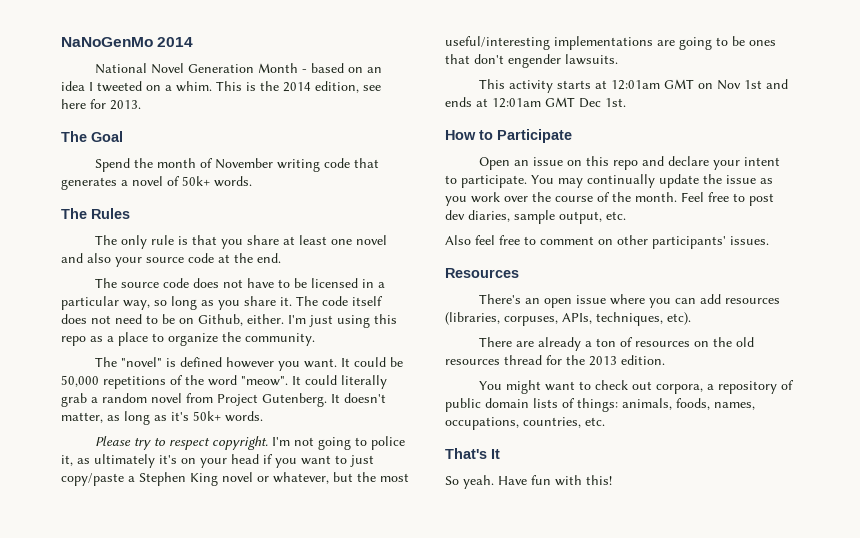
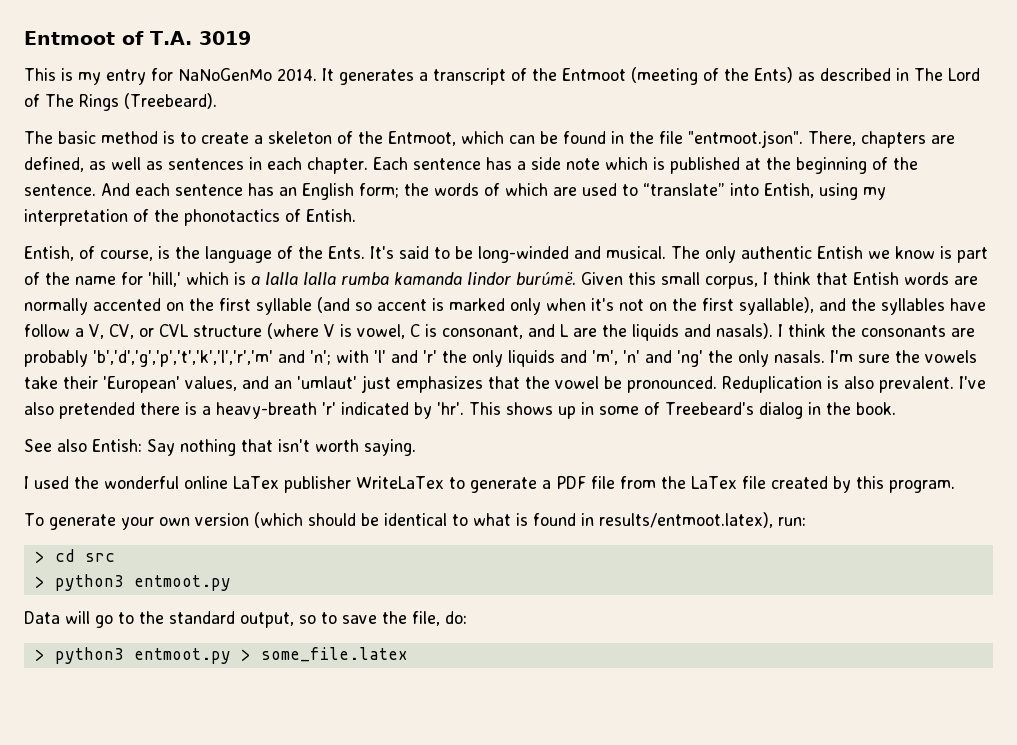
[61,37,194,47] [94,63,382,74] [61,81,381,93] [61,99,141,110] [61,131,123,142] [94,158,379,172] [61,176,252,190] [61,208,130,219] [94,235,387,249] [61,253,281,267] [94,278,385,288] [61,296,383,310] [61,314,397,328] [61,332,315,346] [94,357,403,371] [61,375,387,389] [61,393,386,407] [61,411,263,425] [94,436,405,450] [61,454,374,468] [61,472,409,486] [445,36,776,50] [445,54,618,68] [478,79,788,93] [445,97,626,108] [445,129,572,143] [478,156,780,170] [445,174,773,188] [445,192,774,206] [445,210,626,224] [445,235,769,249] [445,268,519,278] [478,294,780,308] [445,312,691,326] [478,337,754,351] [445,355,665,366] [478,380,794,394] [445,398,755,412] [445,417,605,430] [445,448,500,459] [445,475,612,489] NaNoGenMo 2014 // National Novel Generation Month - based on an idea I tweeted on a whim. This is the 2014 edition, see here for 2013. // The Goal // Spend the month of November writing code that generates a novel of 50k+ words. // The Rules // The only rule is that you share at least one novel and also your source code at the end. // The source code does not have to be licensed in a particular way, so long as you share it. The code itself does not need to be on Github, either. I'm just using this repo as a place to organize the community. // The "novel" is defined however you want. It could be 50,000 repetitions of the word "meow". It could literally grab a random novel from Project Gutenberg. It doesn't matter, as long as it's 50k+ words. // Please try to respect copyright. I'm not going to police it, as ultimately it's on your head if you want to just copy/paste a Stephen King novel or whatever, but the most useful/interesting implementations are going to be ones that don't engender lawsuits. // This activity starts at 12:01am GMT on Nov 1st and ends at 12:01am GMT Dec 1st. // How to Participate // Open an issue on this repo and declare your intent to participate. You may continually update the issue as you work over the course of the month. Feel free to post dev diaries, sample output, etc. // Also feel free to comment on other participants' issues. // Resources // There's an open issue where you can add resources (libraries, corpuses, APIs, techniques, etc). // There are already a ton of resources on the old resources thread for the 2013 edition. // You might want to check out corpora, a repository of public domain lists of things: animals, foods, names, occupations, countries, etc. // That's It // So yeah. Have fun with this! -> [24,31,251,45] [24,67,980,85] [24,93,217,111] [24,130,955,148] [24,157,918,174] [24,183,886,200] [24,209,356,226] [24,246,988,263] [24,272,978,289] [24,297,986,315] [24,323,975,341] [24,350,977,367] [24,375,986,393] [24,402,896,419] [24,439,416,456] [24,476,955,493] [24,512,806,530] [34,549,115,563] [34,574,231,591] [24,611,467,628] [34,647,408,664] Entmoot of T.A. 3019 // This is my entry for NaNoGenMo 2014. It generates a transcript of the Entmoot (meeting of the Ents) as described in The Lord of The Rings (Treebeard). // The basic method is to create a skeleton of the Entmoot, which can be found in the file "entmoot.json". There, chapters are defined, as well as sentences in each chapter. Each sentence has a side note which is published at the beginning of the sentence. And each sentence has an English form; the words of which are used to “translate” into Entish, using my interpretation of the phonotactics of Entish. // Entish, of course, is the language of the Ents. It's said to be long-winded and musical. The only authentic Entish we know is part of the name for 'hill,' which is a lalla lalla rumba kamanda lindor burúmë. Given this small corpus, I think that Entish words are normally accented on the first syllable (and so accent is marked only when it's not on the first syallable), and the syllables have follow a V, CV, or CVL structure (where V is vowel, C is consonant, and L are the liquids and nasals). I think the consonants are probably 'b','d','g','p','t','k','l','r','m' and 'n'; with 'l' and 'r' the only liquids and 'm', 'n' and 'ng' the only nasals. I'm sure the vowels take their 'European' values, and an 'umlaut' just emphasizes that the vowel be pronounced. Reduplication is also prevalent. I've also pretended there is a heavy-breath 'r' indicated by 'hr'. This shows up in some of Treebeard's dialog in the book. // See also Entish: Say nothing that isn't worth saying. // I used the wonderful online LaTex publisher WriteLaTex to generate a PDF file from the LaTex file created by this program. // To generate your own version (which should be identical to what is found in results/entmoot.latex), run: // > cd src // > python3 entmoot.py // Data will go to the standard output, so to save the file, do: // > python3 entmoot.py > some_file.latex

